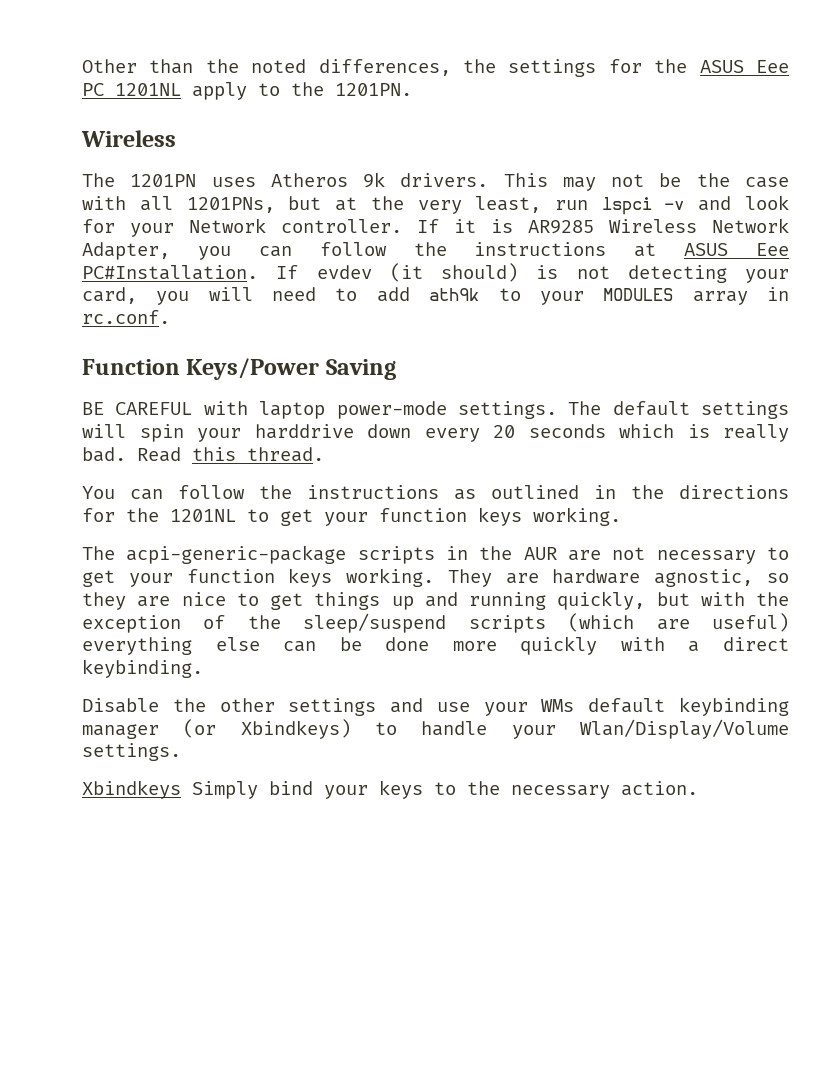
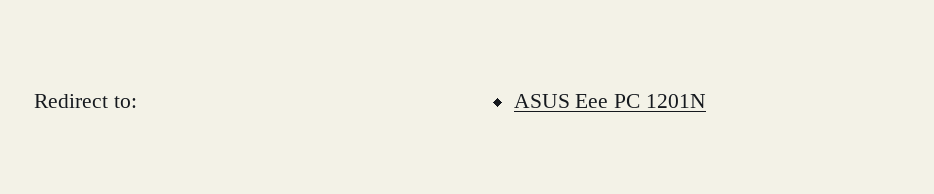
[82,59,789,77] [82,82,412,100] [81,130,176,147] [82,172,789,191] [82,195,789,215] [82,218,789,237] [82,242,789,260] [82,263,789,283] [82,287,790,305] [82,310,170,324] [82,358,396,380] [82,401,789,419] [82,424,789,442] [82,447,324,462] [82,485,789,500] [82,507,621,526] [82,545,789,564] [82,568,789,587] [82,591,789,610] [82,613,790,633] [82,636,789,655] [82,659,203,678] [82,697,789,716] [82,719,789,739] [82,743,181,761] [82,780,698,799] Other than the noted differences, the settings for the ASUS Eee PC 1201NL apply to the 1201PN. // Wireless // The 1201PN uses Atheros 9k drivers. This may not be the case with all 1201PNs, but at the very least, run lspci -v and look for your Network controller. If it is AR9285 Wireless Network Adapter, you can follow the instructions at ASUS Eee PC#Installation. If evdev (it should) is not detecting your card, you will need to add ath9k to your MODULES array in rc.conf. // Function Keys/Power Saving // BE CAREFUL with laptop power-mode settings. The default settings will spin your harddrive down every 20 seconds which is really bad. Read this thread. // You can follow the instructions as outlined in the directions for the 1201NL to get your function keys working. // The acpi-generic-package scripts in the AUR are not necessary to get your function keys working. They are hardware agnostic, so they are nice to get things up and running quickly, but with the exception of the sleep/suspend scripts (which are useful) everything else can be done more quickly with a direct keybinding. // Disable the other settings and use your WMs default keybinding manager (or Xbindkeys) to handle your Wlan/Display/Volume settings. // Xbindkeys Simply bind your keys to the necessary action. -> [34,94,137,108] [513,94,707,108] Redirect to: // ASUS Eee PC 1201N

